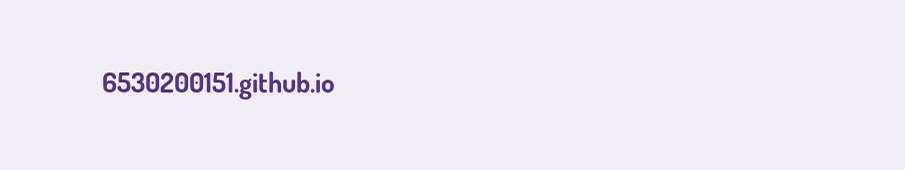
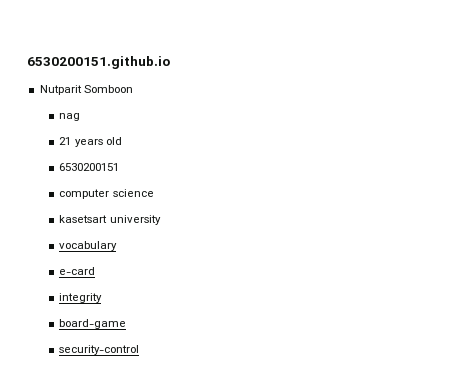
(336, 85) none -> [39,85,133,95] [59,113,81,121] [59,137,122,147] [59,163,120,171] [59,189,154,199] [59,215,161,225] [59,241,118,251] [59,267,96,275] [59,293,103,303] [59,319,127,329] [59,345,140,355] // Nutparit Somboon // nag // 21 years old // 6530200151 // computer science // kasetsart university // vocabulary // e-card // integrity // board-game // security-control

